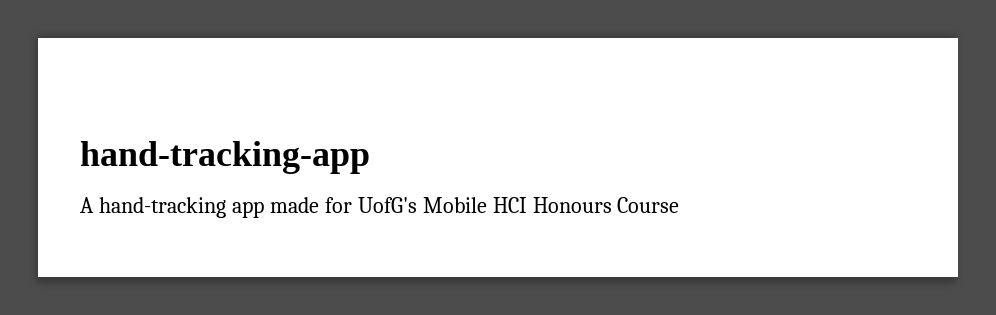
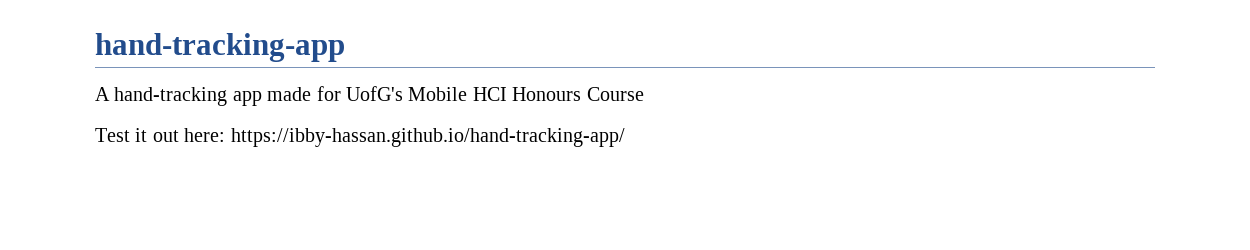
(680, 205) none -> [95,128,625,147] // Test it out here: https://ibby-hassan.github.io/hand-tracking-app/

